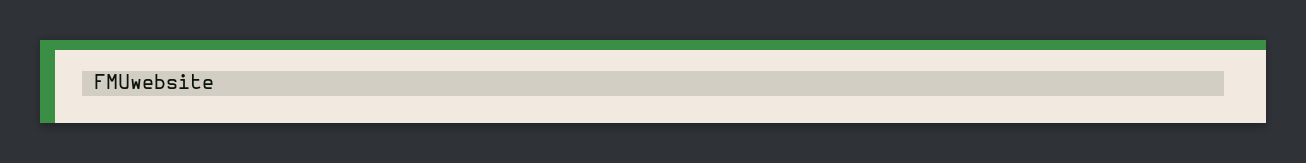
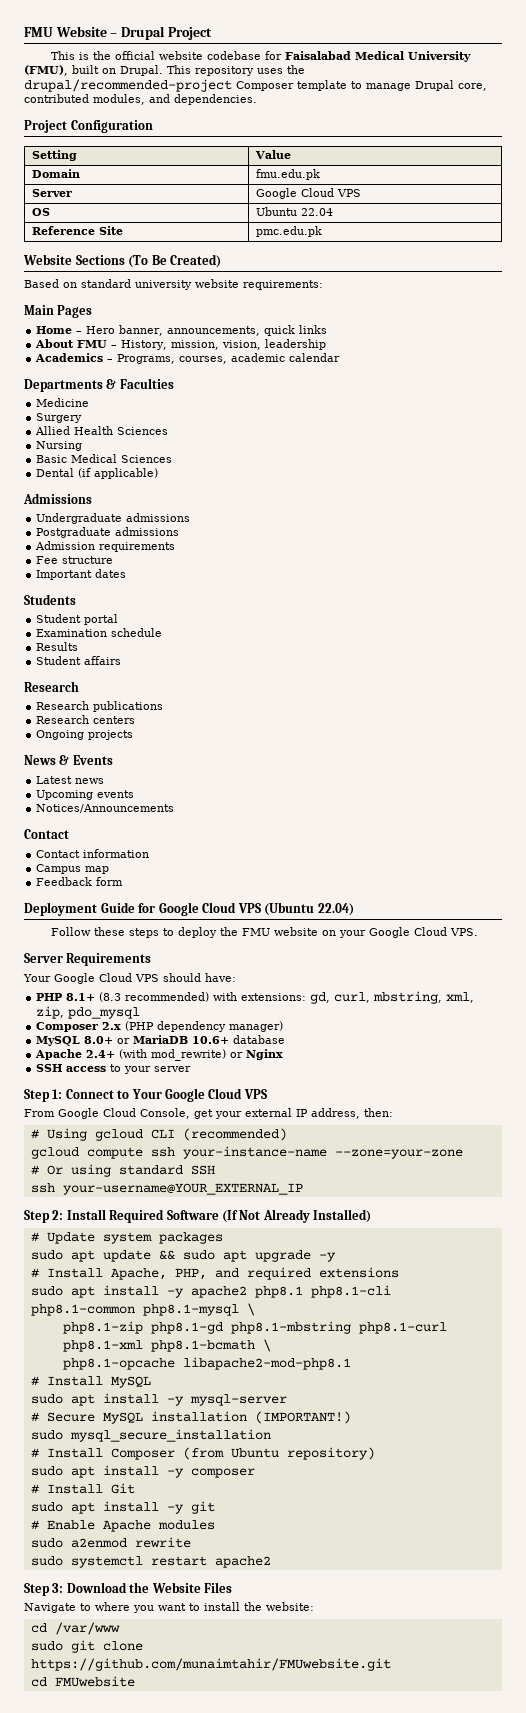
(94, 81) none -> [24,26,212,40] [50,51,471,62] [24,65,305,76] [24,79,487,92] [24,94,257,105] [24,120,153,133] [31,150,77,161] [254,150,291,159] [31,169,80,178] [255,169,320,180] [31,189,72,197] [255,188,361,199] [31,208,50,216] [255,207,333,216] [31,226,123,235] [255,226,322,237] [23,254,222,268] [24,279,323,290] [24,305,93,318] [36,325,328,336] [35,339,327,350] [35,353,341,364] [24,378,174,392] [36,398,90,407] [36,413,83,423] [35,426,169,435] [36,441,83,451] [36,454,173,463] [36,468,159,479] [23,493,92,504] [36,513,191,524] [36,527,180,538] [35,541,176,552] [36,556,114,564] [36,569,127,580] [24,594,76,605] [36,614,119,625] [36,628,163,637] [36,642,79,651] [36,656,122,665] [24,681,79,692] [36,701,164,712] [36,715,136,724] [36,730,134,740] [24,755,113,765] [36,776,105,784] [36,790,135,800] [36,804,175,813] [24,829,69,839] [36,849,150,858] [36,864,110,874] [36,877,124,886] [24,902,354,916] [50,927,478,938] [24,953,152,966] [23,973,236,984] [36,991,475,1004] [36,1006,141,1019] [36,1021,284,1032] [36,1035,286,1046] [35,1049,284,1061] [36,1064,192,1074] [24,1088,267,1102] [24,1108,393,1119] [30,1128,287,1141] [30,1146,463,1159] [30,1164,215,1177] [30,1183,303,1195] [24,1209,371,1223] [30,1232,223,1244] [30,1250,336,1262] [30,1267,399,1280] [30,1285,391,1298] [30,1303,255,1316] [62,1321,447,1334] [62,1339,271,1352] [62,1357,351,1370] [30,1376,151,1388] [30,1393,287,1406] [30,1411,351,1424] [30,1429,271,1442] [30,1447,375,1460] [30,1465,255,1478] [30,1483,135,1494] [30,1501,215,1514] [30,1520,215,1532] [30,1537,191,1548] [30,1556,271,1568] [24,1582,232,1596] [24,1602,314,1613] [30,1622,120,1635] [30,1640,143,1653] [30,1658,391,1671] [30,1677,47,1687] FMU Website – Drupal Project // This is the official website codebase for Faisalabad Medical University (FMU), built on Drupal. This repository uses the drupal/recommended-project Composer template to manage Drupal core, contributed modules, and dependencies. // Project Configuration // Setting | Value // Domain | fmu.edu.pk // Server | Google Cloud VPS // OS | Ubuntu 22.04 // Reference Site | pmc.edu.pk // Website Sections (To Be Created) // Based on standard university website requirements: // Main Pages // Home – Hero banner, announcements, quick links // About FMU – History, mission, vision, leadership // Academics – Programs, courses, academic calendar // Departments & Faculties // Medicine // Surgery // Allied Health Sciences // Nursing // Basic Medical Sciences // Dental (if applicable) // Admissions // Undergraduate admissions // Postgraduate admissions // Admission requirements // Fee structure // Important dates // Students // Student portal // Examination schedule // Results // Student affairs // Research // Research publications // Research centers // Ongoing projects // News & Events // Latest news // Upcoming events // Notices/Announcements // Contact // Contact information // Campus map // Feedback form // Deployment Guide for Google Cloud VPS (Ubuntu 22.04) // Follow these steps to deploy the FMU website on your Google Cloud VPS. // Server Requirements // Your Google Cloud VPS should have: // PHP 8.1+ (8.3 recommended) with extensions: gd, curl, mbstring, xml, zip, pdo_mysql // Composer 2.x (PHP dependency manager) // MySQL 8.0+ or MariaDB 10.6+ database // Apache 2.4+ (with mod_rewrite) or Nginx // SSH access to your server // Step 1: Connect to Your Google Cloud VPS // From Google Cloud Console, get your external IP address, then: // # Using gcloud CLI (recommended) // gcloud compute ssh your-instance-name --zone=your-zone // # Or using standard SSH // ssh your-username@YOUR_EXTERNAL_IP // Step 2: Install Required Software (If Not Already Installed) // # Update system packages // sudo apt update && sudo apt upgrade -y // # Install Apache, PHP, and required extensions // sudo apt install -y apache2 php8.1 php8.1-cli php8.1-common php8.1-mysql \ // php8.1-zip php8.1-gd php8.1-mbstring php8.1-curl php8.1-xml php8.1-bcmath \ // php8.1-opcache libapache2-mod-php8.1 // # Install MySQL // sudo apt install -y mysql-server // # Secure MySQL installation (IMPORTANT!) // sudo mysql_secure_installation // # Install Composer (from Ubuntu repository) // sudo apt install -y composer // # Install Git // sudo apt install -y git // # Enable Apache modules // sudo a2enmod rewrite // sudo systemctl restart apache2 // Step 3: Download the Website Files // Navigate to where you want to install the website: // cd /var/www // sudo git clone https://github.com/munaimtahir/FMUwebsite.git // cd

